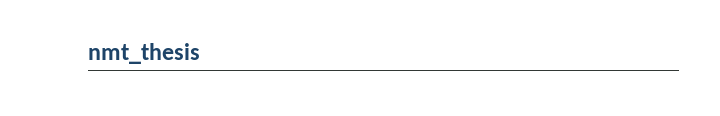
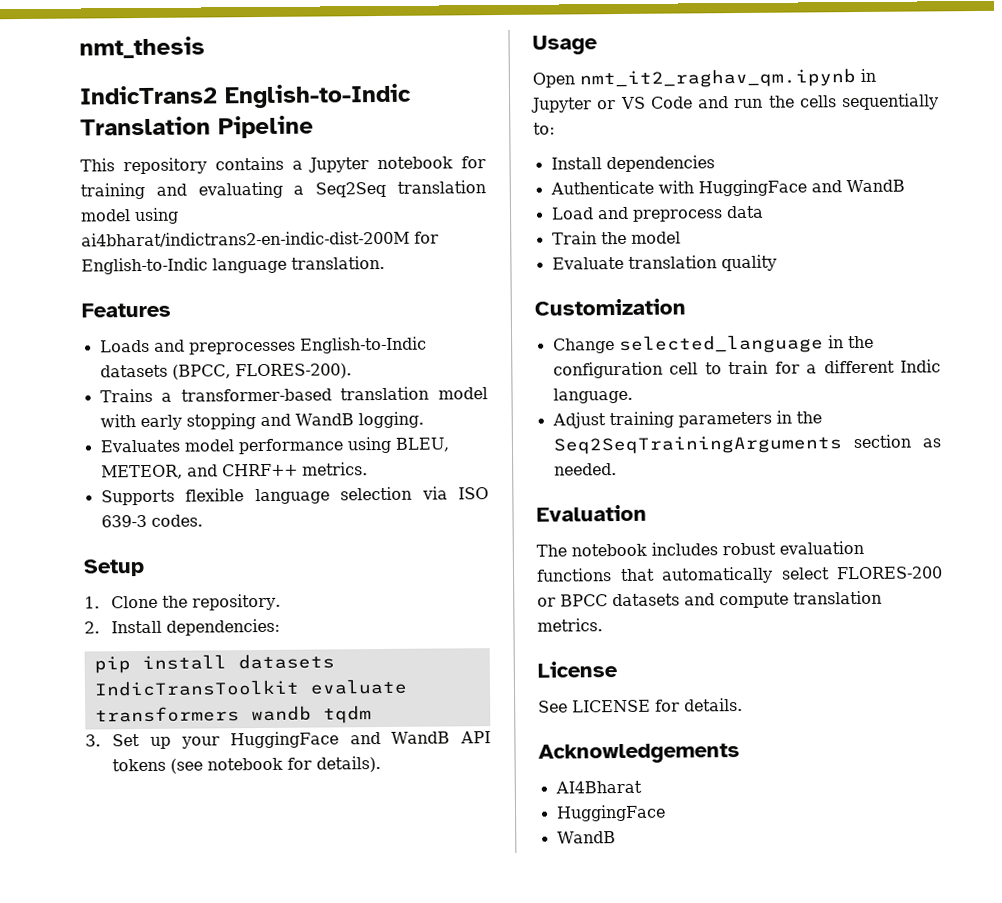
(200, 53) none -> [79,83,412,109] [80,115,314,139] [80,156,486,175] [80,180,487,200] [80,207,179,225] [81,230,439,248] [81,255,385,275] [81,302,171,318] [99,336,427,355] [99,363,352,380] [99,386,488,403] [99,411,424,431] [99,436,449,455] [100,462,368,480] [100,486,489,506] [100,514,203,528] [83,558,145,577] [84,593,282,611] [84,618,281,636] [93,653,335,674] [93,678,408,697] [94,705,372,724] [85,731,492,749] [112,756,382,774] [532,35,598,55] [532,68,876,89] [531,93,939,113] [533,122,555,135] [550,155,715,173] [549,179,905,197] [550,205,764,222] [551,231,681,245] [551,254,777,272] [534,298,686,316] [552,334,874,355] [552,359,941,379] [552,387,633,404] [551,410,822,429] [552,434,941,455] [553,463,617,476] [536,504,647,522] [536,540,864,557] [536,566,943,584] [537,590,882,609] [537,618,603,632] [537,661,618,678] [538,697,743,713] [538,743,740,764] [554,780,642,794] [555,804,666,822] [556,831,616,844] // IndicTrans2 English-to-Indic Translation Pipeline // This repository contains a Jupyter notebook for training and evaluating a Seq2Seq translation model using ai4bharat/indictrans2-en-indic-dist-200M for English-to-Indic language translation. // Features // Loads and preprocesses English-to-Indic datasets (BPCC, FLORES-200). // Trains a transformer-based translation model with early stopping and WandB logging. // Evaluates model performance using BLEU, METEOR, and CHRF++ metrics. // Supports flexible language selection via ISO 639-3 codes. // Setup // 1. Clone the repository. // 2. Install dependencies: // pip install datasets IndicTransToolkit evaluate transformers wandb tqdm // 3. Set up your HuggingFace and WandB API tokens (see notebook for details). // Usage // Open nmt_it2_raghav_qm.ipynb in Jupyter or VS Code and run the cells sequentially to: // Install dependencies // Authenticate with HuggingFace and WandB // Load and preprocess data // Train the model // Evaluate translation quality // Customization // Change selected_language in the configuration cell to train for a different Indic language. // Adjust training parameters in the Seq2SeqTrainingArguments section as needed. // Evaluation // The notebook includes robust evaluation functions that automatically select FLORES-200 or BPCC datasets and compute translation metrics. // License // See LICENSE for details. // Acknowledgements // AI4Bharat // HuggingFace // WandB

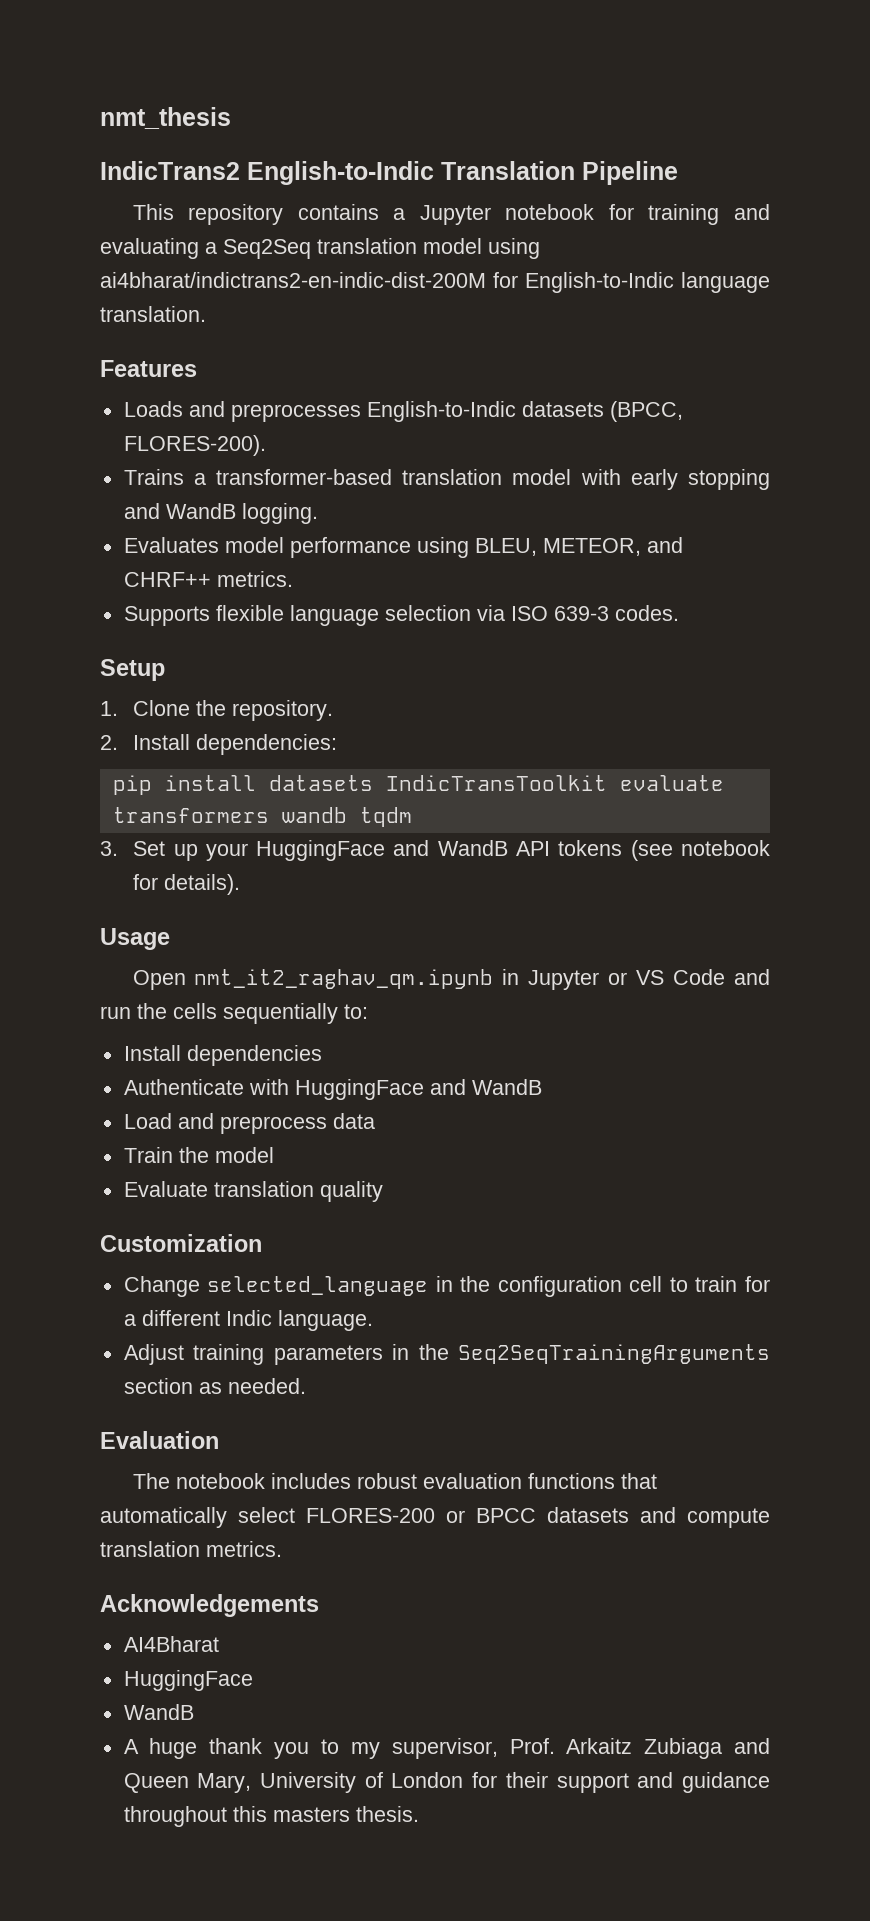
[537,661,618,678] [538,697,743,713] // License // See LICENSE for details. -> (282, 1549) none
(616, 837) none -> [123,1738,770,1759] [123,1772,770,1793] [123,1806,419,1827] // A huge thank you to my supervisor, Prof. Arkaitz Zubiaga and Queen Mary, University of London for their support and guidance throughout this masters thesis.

